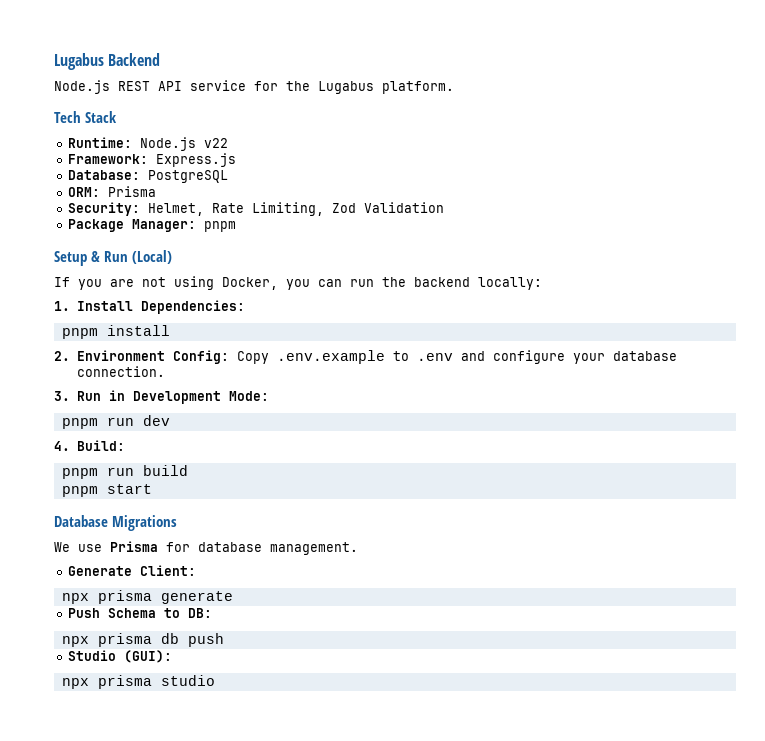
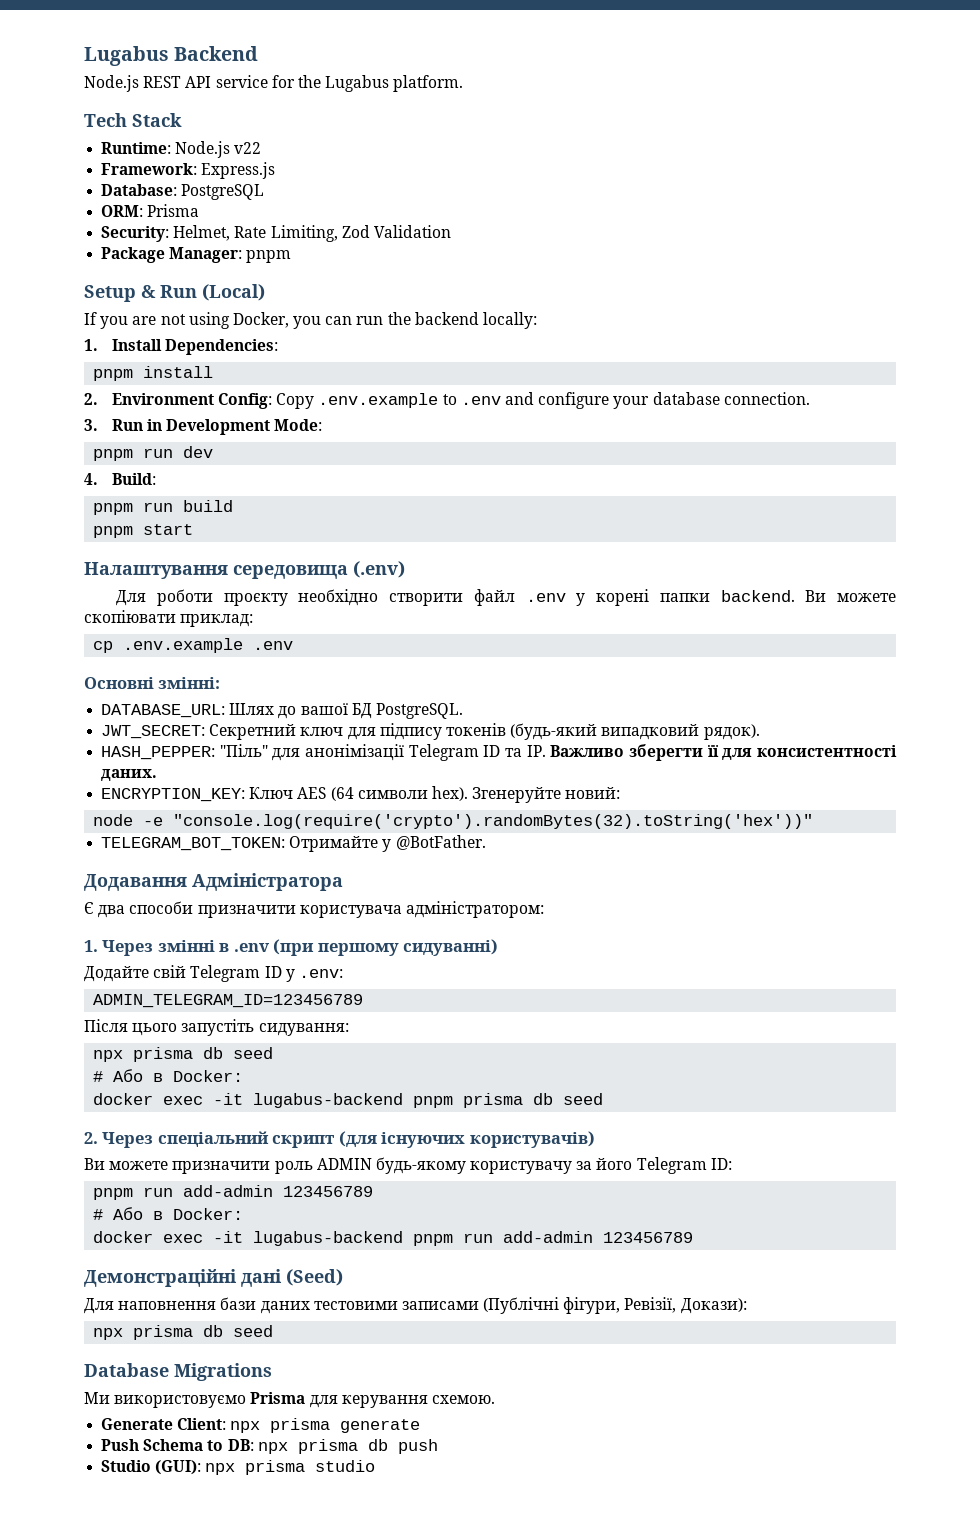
[54,515,177,531] [54,541,358,555] Database Migrations // We use Prisma for database management. -> [84,561,405,579] [116,589,896,606] [84,610,254,627] [93,638,294,653] [84,677,221,689] [101,703,463,719] [101,723,760,740] [101,744,898,761] [101,769,158,781] [101,786,621,803] [93,814,814,829] [101,835,486,852] [84,873,343,891] [84,901,544,918] [84,939,499,956] [84,965,343,982] [93,994,364,1008] [84,1019,349,1036] [93,1047,274,1062] [93,1069,244,1082] [93,1093,604,1108] [84,1131,595,1148] [84,1157,732,1174] [93,1185,374,1200] [93,1207,244,1220] [93,1231,694,1246] [84,1269,343,1287] [84,1297,747,1314] [93,1325,274,1340] [84,1363,272,1381] [84,1392,495,1408] Налаштування середовища (.env) // Для роботи проєкту необхідно створити файл .env у корені папки backend. Ви можете скопіювати приклад: // cp .env.example .env // Основні змінні: // DATABASE_URL: Шлях до вашої БД PostgreSQL. // JWT_SECRET: Секретний ключ для підпису токенів (будь-який випадковий рядок). // HASH_PEPPER: "Піль" для анонімізації Telegram ID та IP. Важливо зберегти її для консистентності даних. // ENCRYPTION_KEY: Ключ AES (64 символи hex). Згенеруйте новий: // node -e "console.log(require('crypto').randomBytes(32).toString('hex'))" // TELEGRAM_BOT_TOKEN: Отримайте у @BotFather. // Додавання Адміністратора // Є два способи призначити користувача адміністратором: // 1. Через змінні в .env (при першому сидуванні) // Додайте свій Telegram ID у .env: // ADMIN_TELEGRAM_ID=123456789 // Після цього запустіть сидування: // npx prisma db seed // # Або в Docker: // docker exec -it lugabus-backend pnpm prisma db seed // 2. Через спеціальний скрипт (для існуючих користувачів) // Ви можете призначити роль ADMIN будь-якому користувачу за його Telegram ID: // pnpm run add-admin 123456789 // # Або в Docker: // docker exec -it lugabus-backend pnpm run add-admin 123456789 // Демонстраційні дані (Seed) // Для наповнення бази даних тестовими записами (Публічні фігури, Ревізії, Докази): // npx prisma db seed // Database Migrations // Ми використовуємо Prisma для керування схемою.
(197, 570) // -> (227, 1424) none
(213, 613) // -> (254, 1445) none
(173, 656) // -> (202, 1467) none

